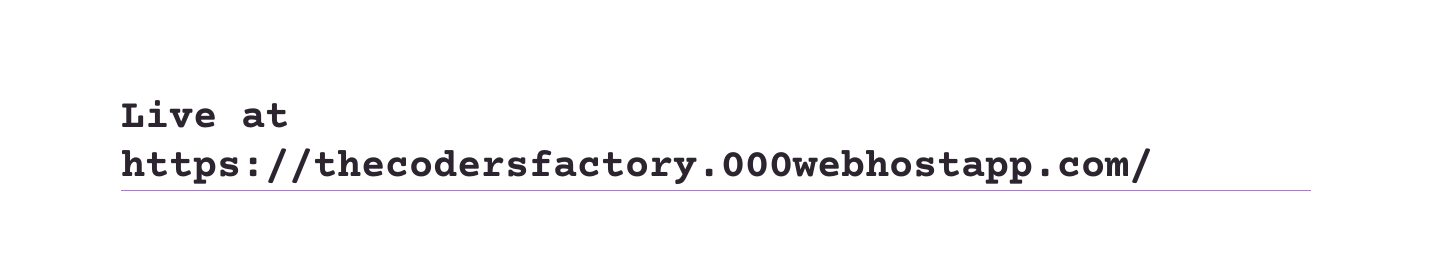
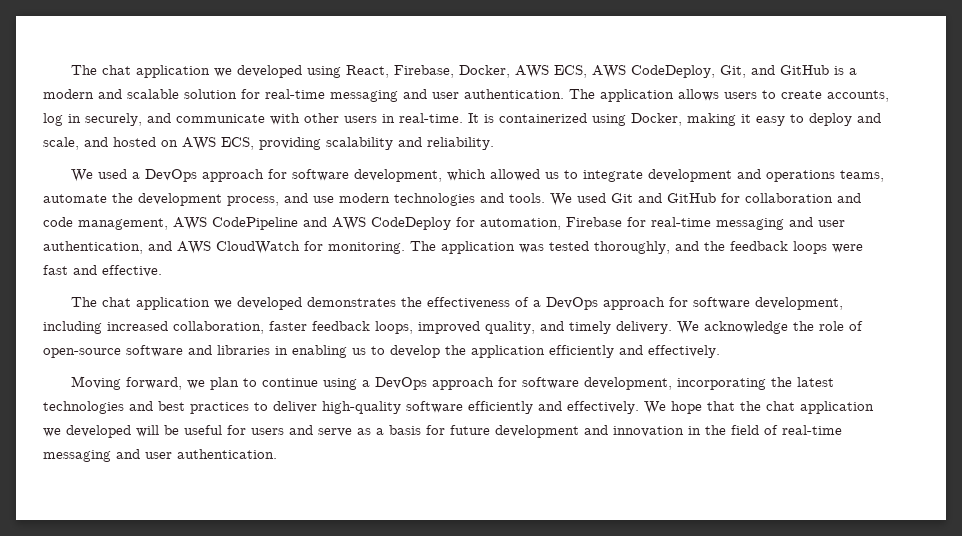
[121,100,289,128] [121,148,1153,185] Live at https://thecodersfactory.000webhostapp.com/ -> [71,65,858,78] [43,89,889,102] [43,113,881,126] [43,137,494,150] [71,169,885,182] [43,193,861,206] [43,217,845,230] [43,241,863,254] [43,265,162,277] [71,297,844,310] [43,321,863,334] [43,345,720,358] [71,376,835,390] [43,401,874,414] [43,425,842,438] [43,449,277,462] The chat application we developed using React, Firebase, Docker, AWS ECS, AWS CodeDeploy, Git, and GitHub is a modern and scalable solution for real-time messaging and user authentication. The application allows users to create accounts, log in securely, and communicate with other users in real-time. It is containerized using Docker, making it easy to deploy and scale, and hosted on AWS ECS, providing scalability and reliability. // We used a DevOps approach for software development, which allowed us to integrate development and operations teams, automate the development process, and use modern technologies and tools. We used Git and GitHub for collaboration and code management, AWS CodePipeline and AWS CodeDeploy for automation, Firebase for real-time messaging and user authentication, and AWS CloudWatch for monitoring. The application was tested thoroughly, and the feedback loops were fast and effective. // The chat application we developed demonstrates the effectiveness of a DevOps approach for software development, including increased collaboration, faster feedback loops, improved quality, and timely delivery. We acknowledge the role of open-source software and libraries in enabling us to develop the application efficiently and effectively. // Moving forward, we plan to continue using a DevOps approach for software development, incorporating the latest technologies and best practices to deliver high-quality software efficiently and effectively. We hope that the chat application we developed will be useful for users and serve as a basis for future development and innovation in the field of real-time messaging and user authentication.

